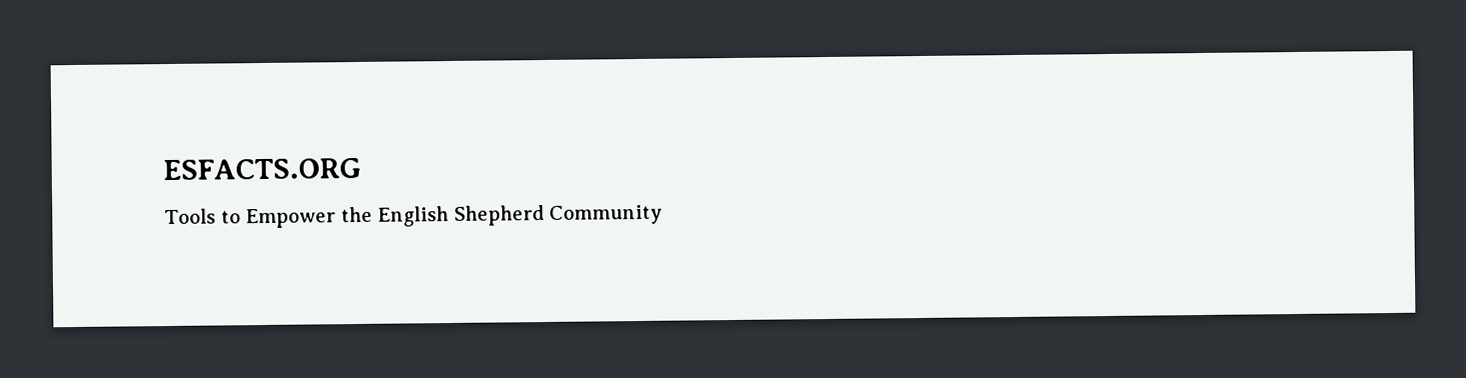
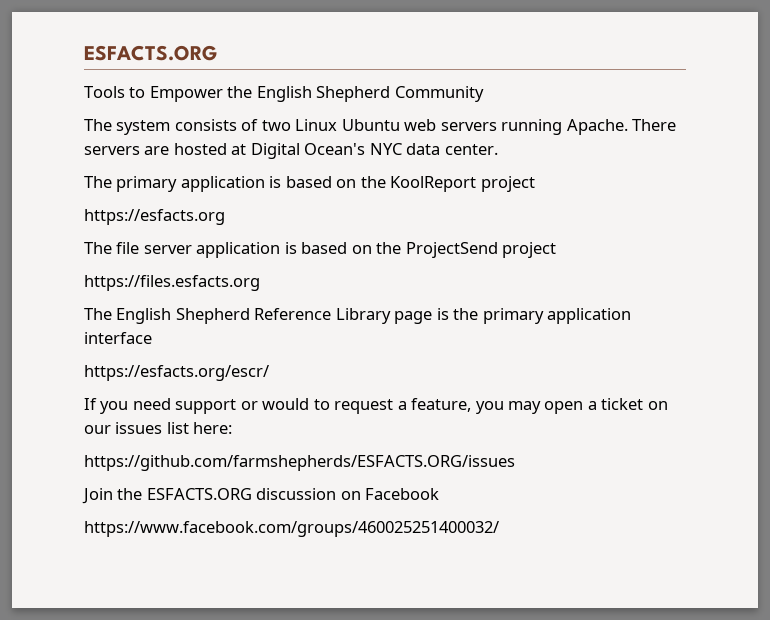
(664, 214) none -> [84,119,677,135] [84,143,498,159] [84,176,535,192] [84,209,225,225] [84,242,557,258] [84,275,260,291] [84,308,632,324] [84,332,152,344] [84,365,269,381] [84,398,668,414] [84,422,233,434] [84,455,515,471] [82,488,440,504] [84,521,499,537] // The system consists of two Linux Ubuntu web servers running Apache. There servers are hosted at Digital Ocean's NYC data center. // The primary application is based on the KoolReport project // https://esfacts.org // The file server application is based on the ProjectSend project // https://files.esfacts.org // The English Shepherd Reference Library page is the primary application interface // https://esfacts.org/escr/ // If you need support or would to request a feature, you may open a ticket on our issues list here: // https://github.com/farmshepherds/ESFACTS.ORG/issues // Join the ESFACTS.ORG discussion on Facebook // https://www.facebook.com/groups/460025251400032/

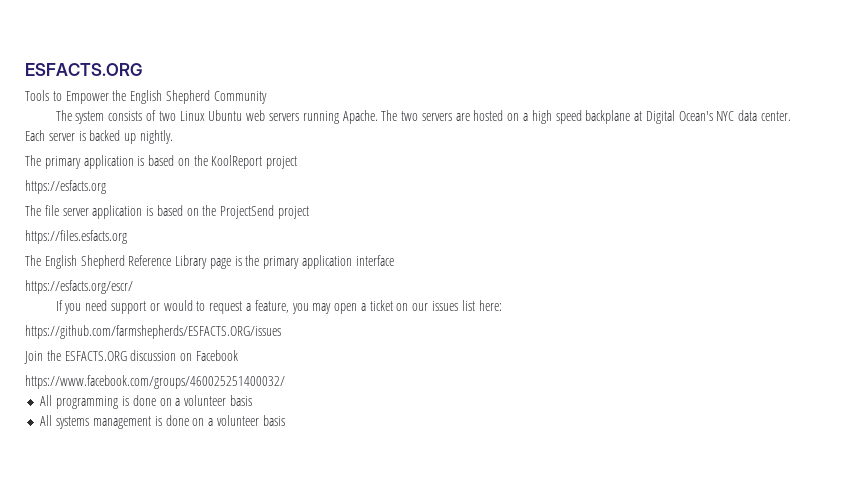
[632,119,677,131] There -> [381,110,419,121] The two
(227, 149) none -> [507,110,631,124] on a high speed backplane
(498, 149) none -> [25,130,173,144] Each server is backed up nightly.
(499, 529) none -> [40,395,252,409] [40,415,285,429] // All programming is done on a volunteer basis // All systems management is done on a volunteer basis

